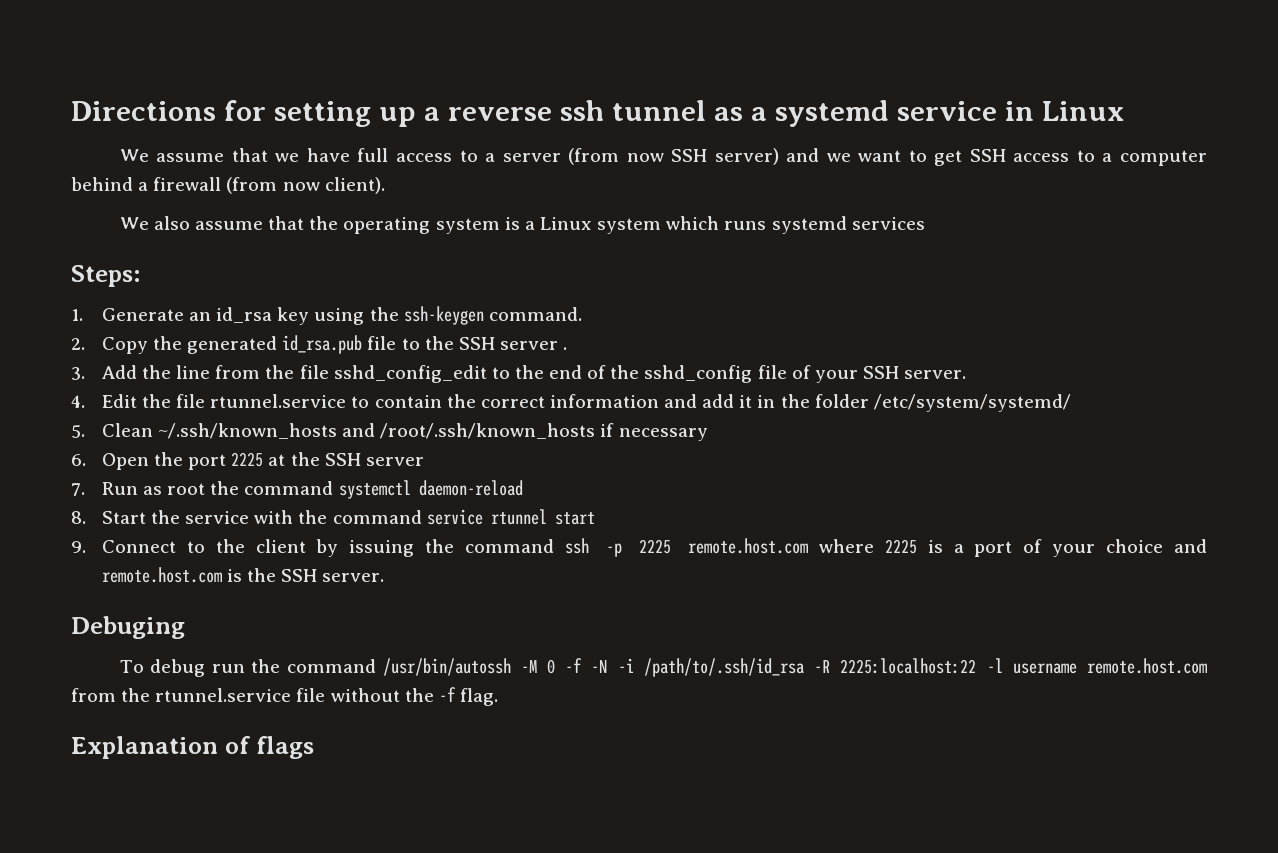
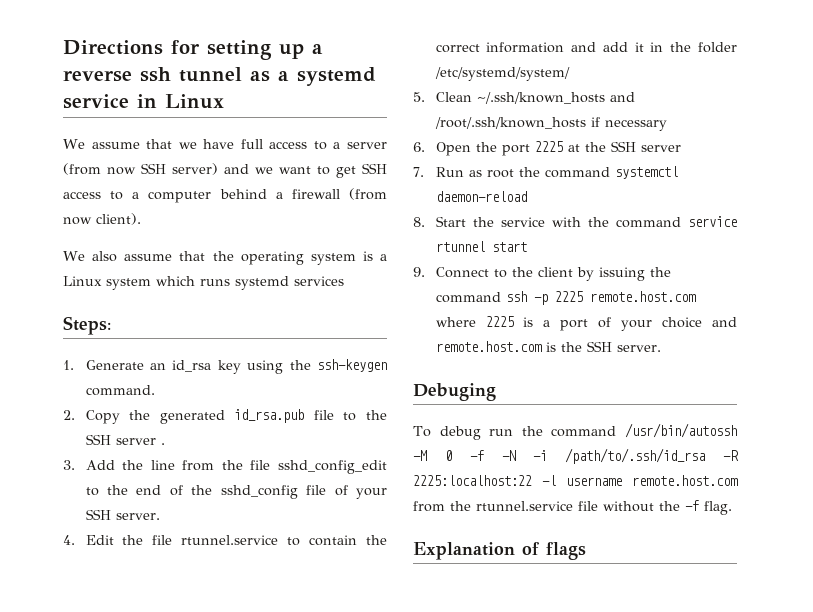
[873,394,1071,412] /etc/system/systemd/ -> [434,67,570,81] /etc/systemd/system/

